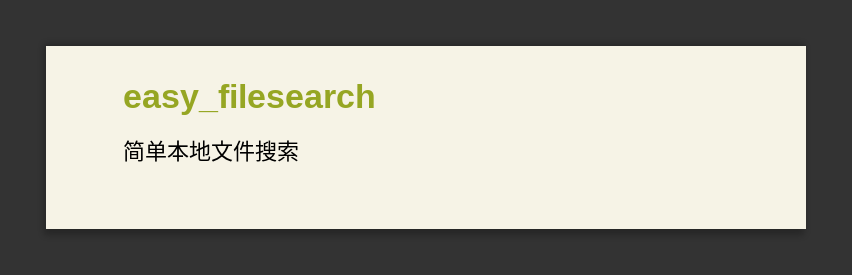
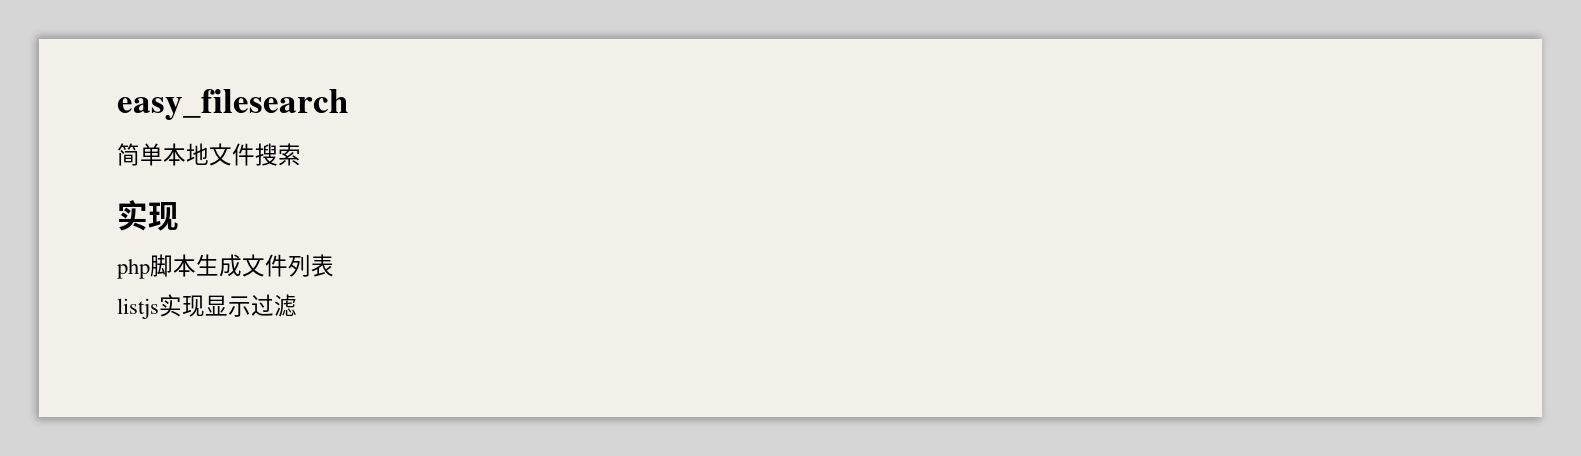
(299, 151) none -> [117,200,179,231] [117,254,334,279] [117,294,297,319] // 实现 // php脚本生成文件列表 // listjs实现显示过滤

